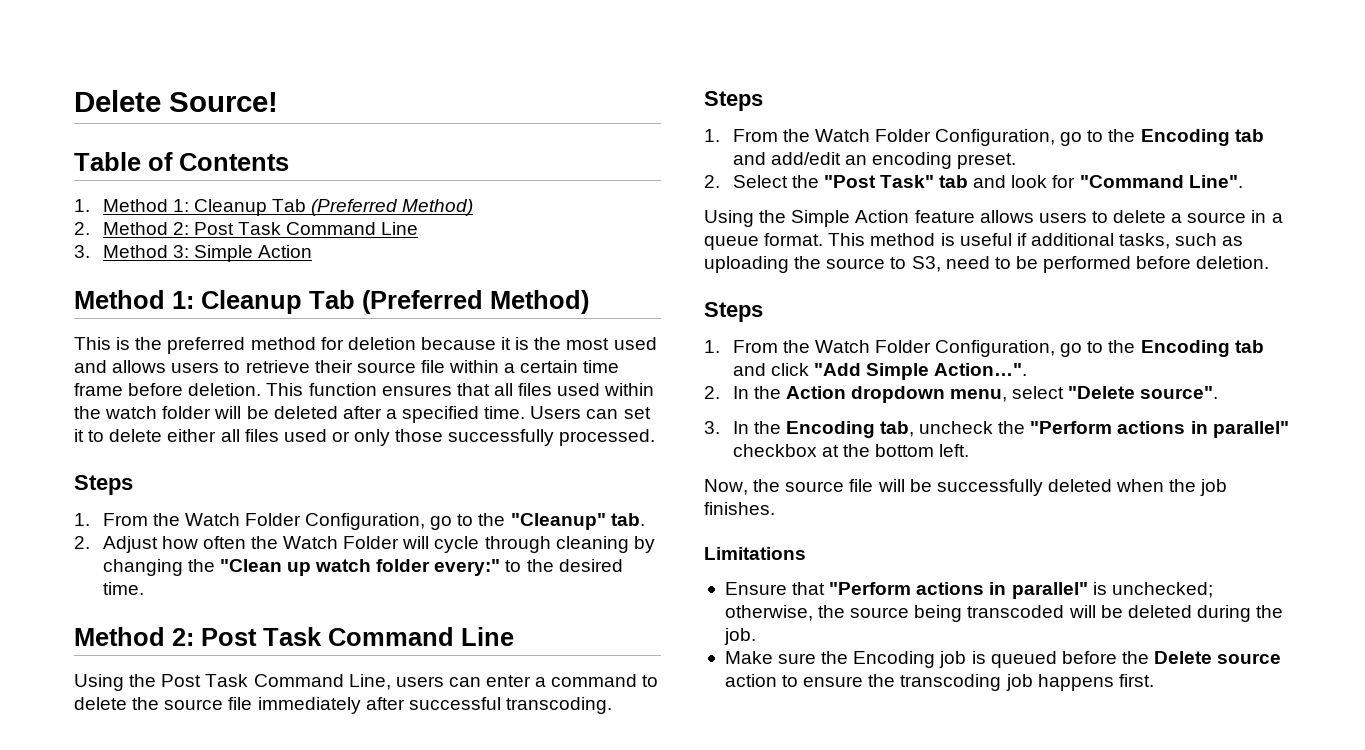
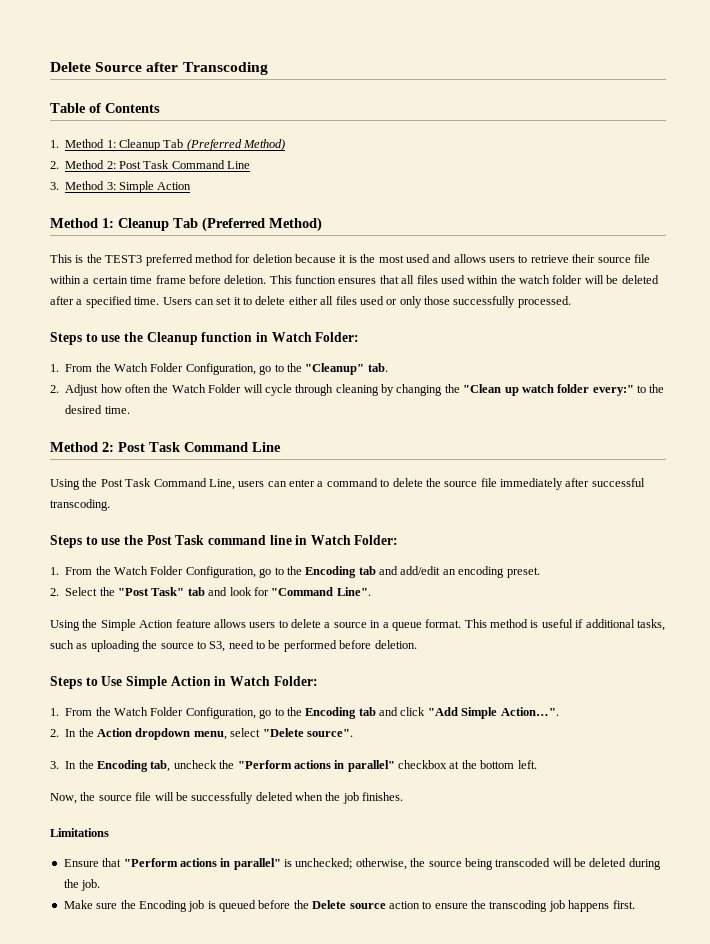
[74,90,278,112] Delete Source! -> [50,62,268,75] Delete Source after Transcoding
(163, 343) none -> [105,255,143,263] TEST3
(133, 485) none -> [85,332,360,345] to use the Cleanup function in Watch Folder:
(763, 101) none -> [85,535,399,545] to use the Post Task command line in Watch Folder:
(763, 312) none -> [85,676,318,689] to Use Simple Action in Watch Folder:

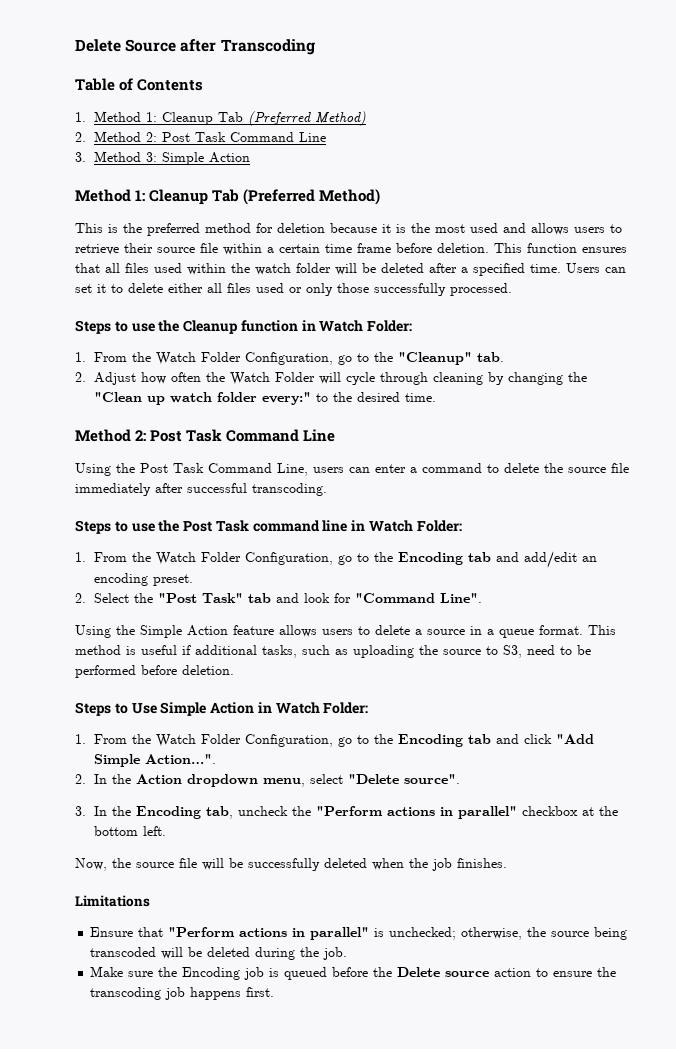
[105,255,143,263] TEST3 -> (142, 228) none

